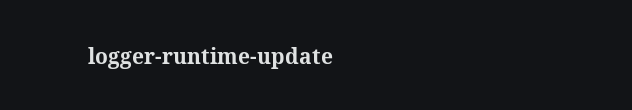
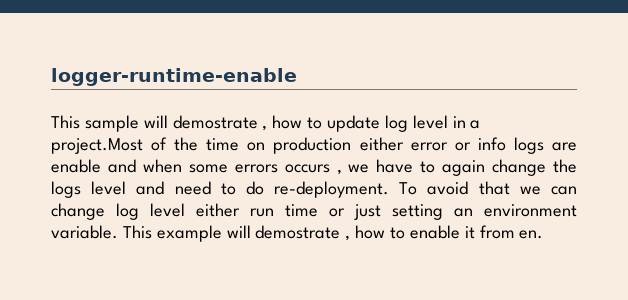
[88,47,333,69] logger-runtime-update -> [51,68,297,86] [51,115,481,132] [51,137,578,154] [51,159,578,176] [51,181,577,198] [51,203,577,220] [51,225,544,242] logger-runtime-enable // This sample will demostrate , how to update log level in a project.Most of the time on production either error or info logs are enable and when some errors occurs , we have to again change the logs level and need to do re-deployment. To avoid that we can change log level either run time or just setting an environment variable. This example will demostrate , how to enable it from en.

